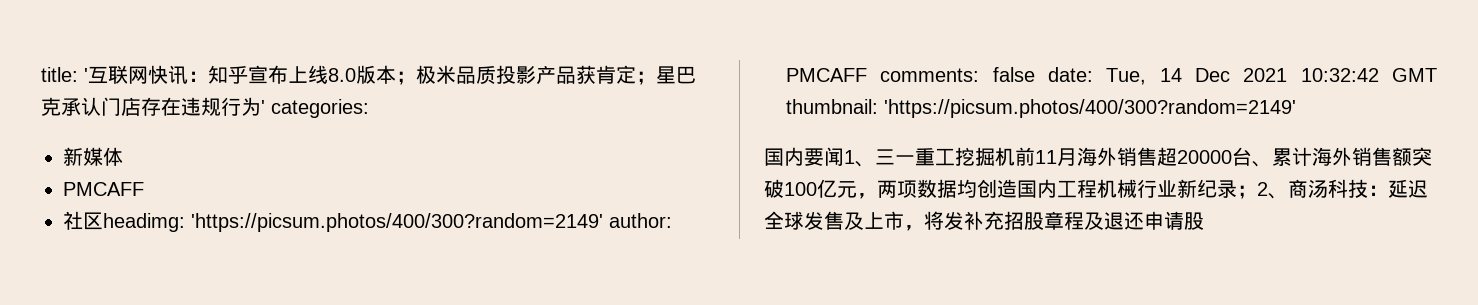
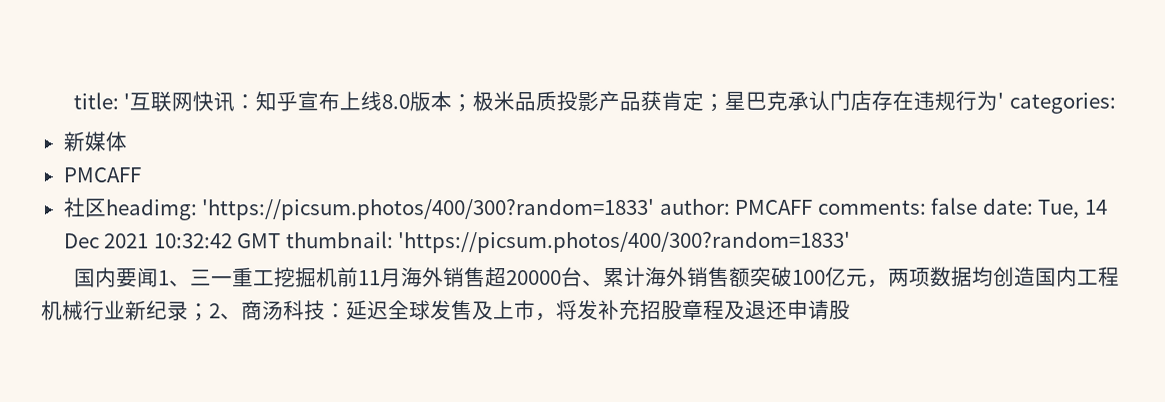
[191,213,603,232] 'https://picsum.photos/400/300?random=2149' -> [201,198,656,221] 'https://picsum.photos/400/300?random=1833'
[884,99,1296,118] 'https://picsum.photos/400/300?random=2149' -> [398,231,852,254] 'https://picsum.photos/400/300?random=1833'

